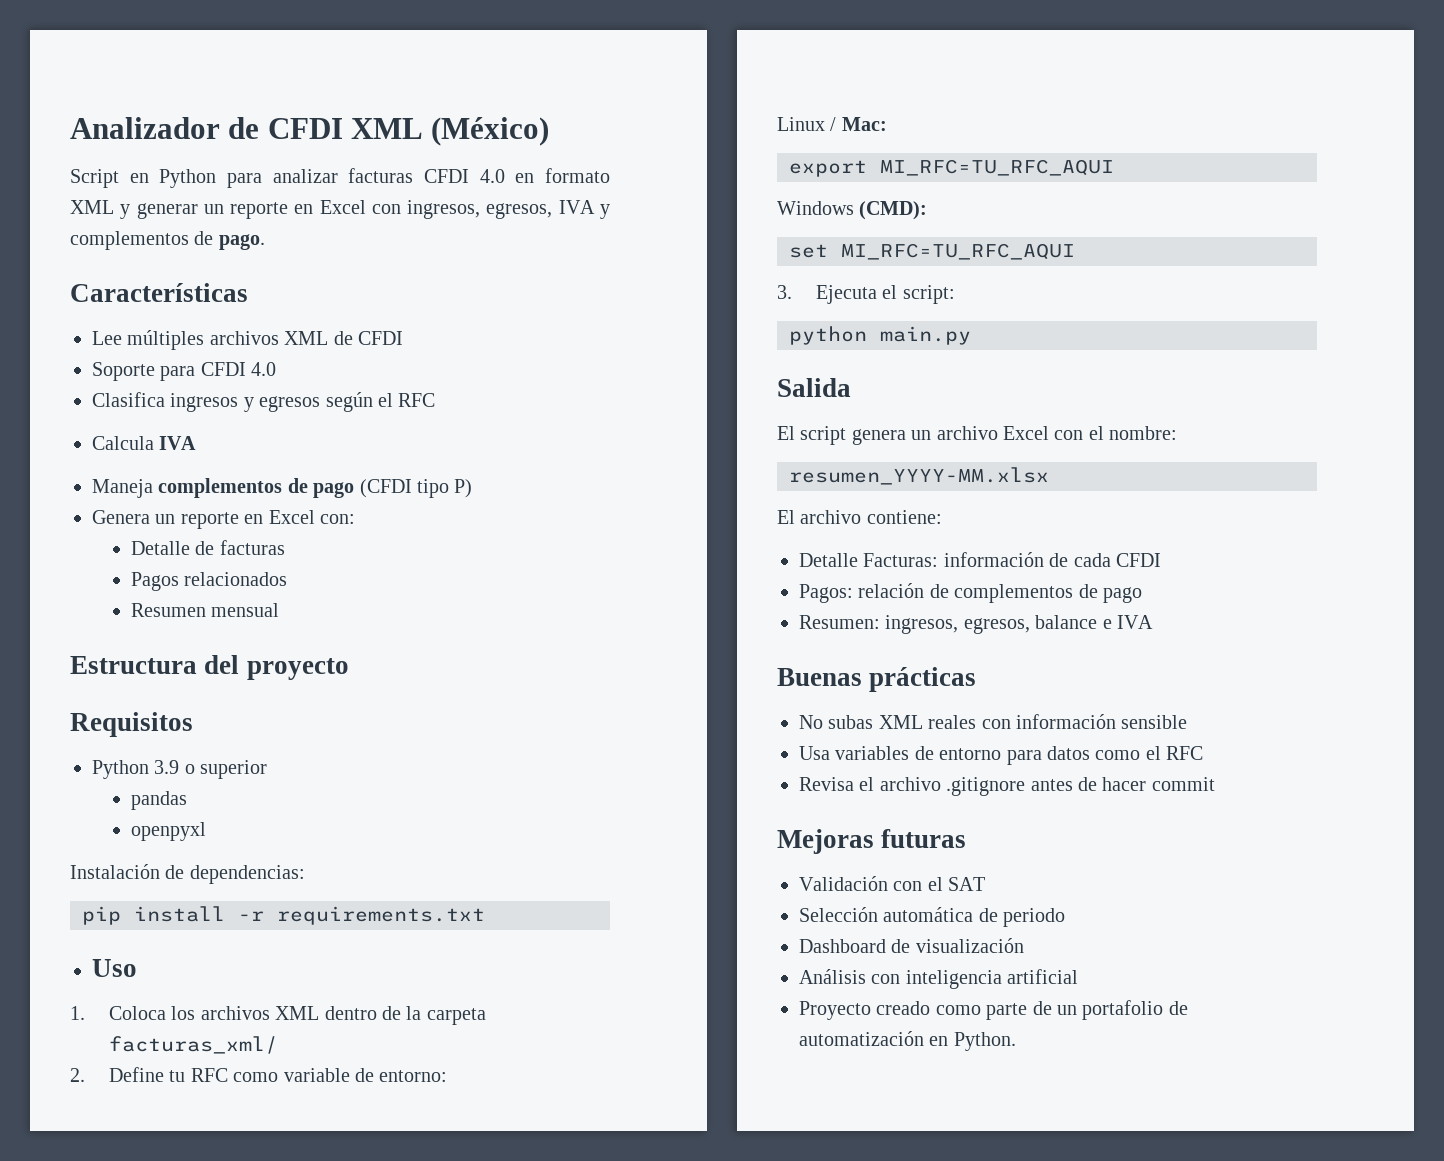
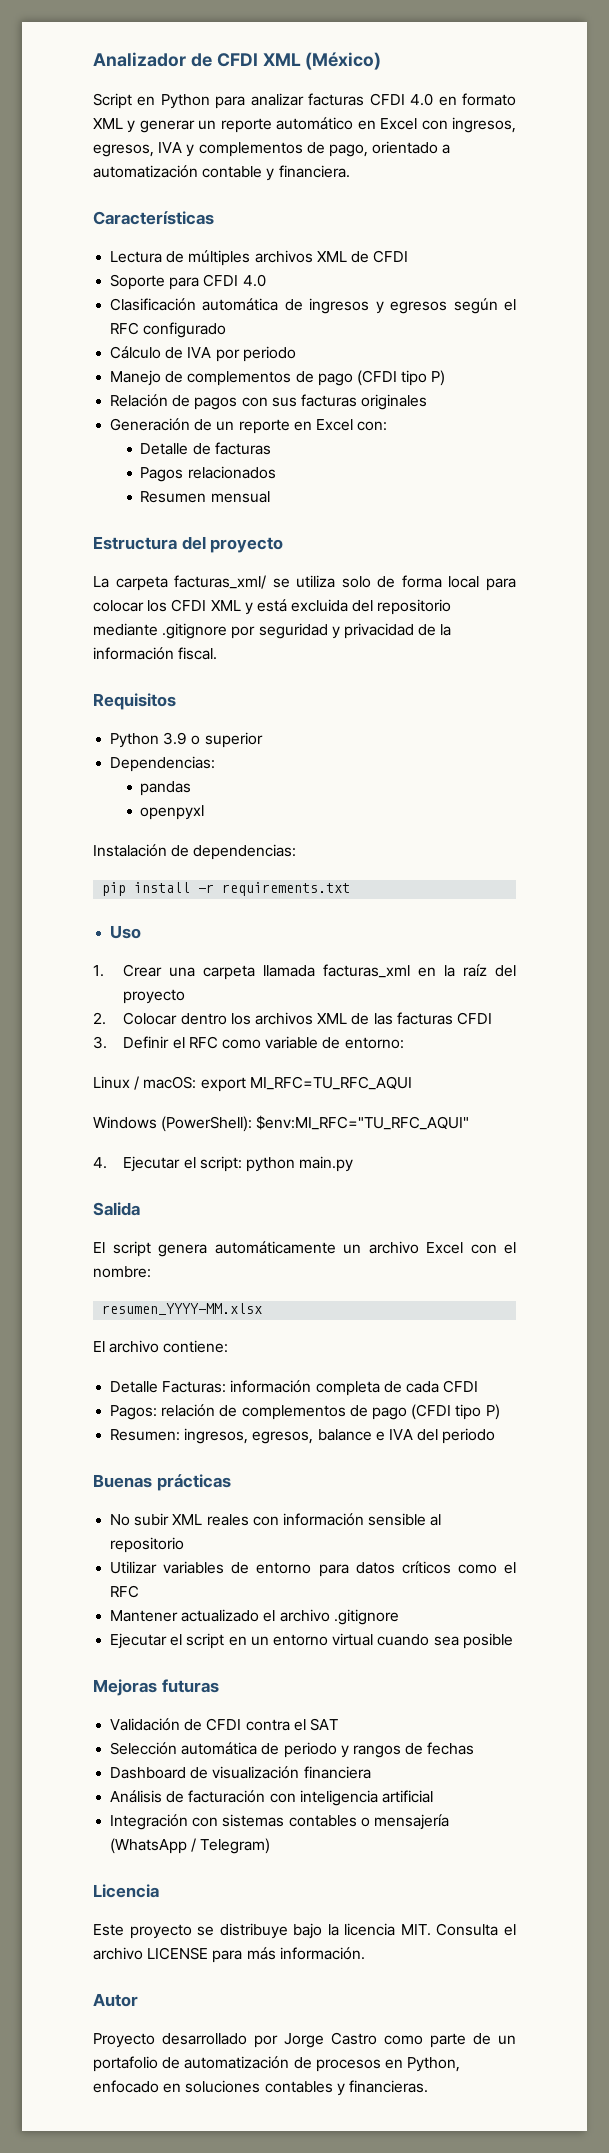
(289, 210) none -> [276,117,354,130] automático
[218,234,265,250] pago. -> [328,141,451,157] [93,165,350,181] pago, orientado a automatización contable y financiera.
[92,331,122,345] Lee -> [110,251,185,263] Lectura de
[92,392,165,407] Clasifica -> [110,298,303,311] Clasificación automática de
[92,436,197,450] [92,478,473,498] [92,510,150,524] // Calcula IVA // Maneja complementos de pago (CFDI tipo P) // Genera -> [143,322,227,338] [110,346,296,362] [110,370,446,386] [110,394,428,410] [110,418,213,431] configurado // Cálculo de IVA por periodo // Manejo de complementos de pago (CFDI tipo P) // Relación de pagos con sus facturas originales // Generación de
(349, 669) none -> [93,575,516,591] [93,599,452,615] [93,623,452,639] [93,647,218,660] // La carpeta facturas_xml/ se utiliza solo de forma local para colocar los CFDI XML y está excluida del repositorio mediante .gitignore por seguridad y privacidad de la información fiscal.
(268, 769) none -> [110,756,216,772] // Dependencias:
[108,1006,486,1025] [108,1036,278,1054] [70,1067,186,1082] Coloca los archivos XML dentro de la carpeta facturas_xml/ // 2. Define tu -> [123,964,516,980] [123,989,186,1004] [93,1012,492,1025] [93,1036,185,1049] Crear una carpeta llamada facturas_xml en la raíz del proyecto // 2. Colocar dentro los archivos XML de las facturas CFDI // 3. Definir el
[841,117,887,131] Mac: // -> [143,1076,197,1089] macOS:
[859,201,928,220] [789,243,1075,260] [777,285,877,304] (CMD): // set MI_RFC=TU_RFC_AQUI // 3. Ejecuta -> [161,1115,470,1132] [93,1156,181,1172] (PowerShell): $env:MI_RFC="TU_RFC_AQUI" // 4. Ejecutar
(955, 294) // -> (242, 1164) none
(906, 437) none -> [214,1241,336,1254] automáticamente
(1044, 559) none -> [315,1381,380,1396] completa
(1142, 595) none -> [411,1404,500,1420] (CFDI tipo P)
(1153, 622) none -> [417,1428,496,1444] del periodo
[828,715,874,729] subas -> [134,1513,170,1526] subir
[799,746,830,760] // Usa -> [430,1514,442,1526] [110,1537,185,1553] [110,1561,158,1574] al repositorio // Utilizar
(1090, 753) none -> [401,1561,451,1574] críticos
[799,777,854,791] Revisa -> [110,1609,260,1622] Mantener actualizado
[1030,777,1215,791] antes de hacer commit -> [110,1633,513,1649] // Ejecutar el script en un entorno virtual cuando sea posible
[893,881,923,891] con -> [184,1718,290,1731] de CFDI contra
(1066, 917) none -> [340,1742,475,1758] y rangos de fechas
(1024, 945) none -> [303,1766,371,1779] financiera
(866, 976) none -> [166,1790,266,1803] de facturación
[799,1001,931,1020] Proyecto creado -> [110,1814,449,1830] [110,1838,271,1854] [93,1884,159,1898] [93,1923,516,1939] [93,1947,365,1963] [93,1993,138,2007] [93,2032,377,2048] Integración con sistemas contables o mensajería (WhatsApp / Telegram) // Licencia // Este proyecto se distribuye bajo la licencia MIT. Consulta el archivo LICENSE para más información. // Autor // Proyecto desarrollado por Jorge Castro
[929,1032,1016,1051] en Python. -> [293,2057,461,2072] [93,2080,428,2096] de procesos en Python, enfocado en soluciones contables y financieras.

